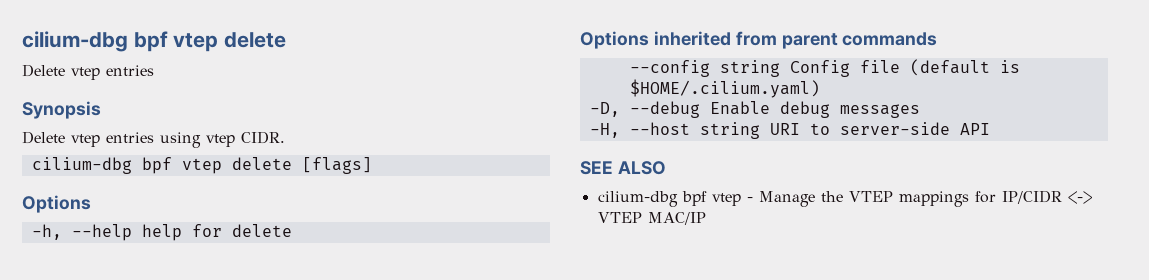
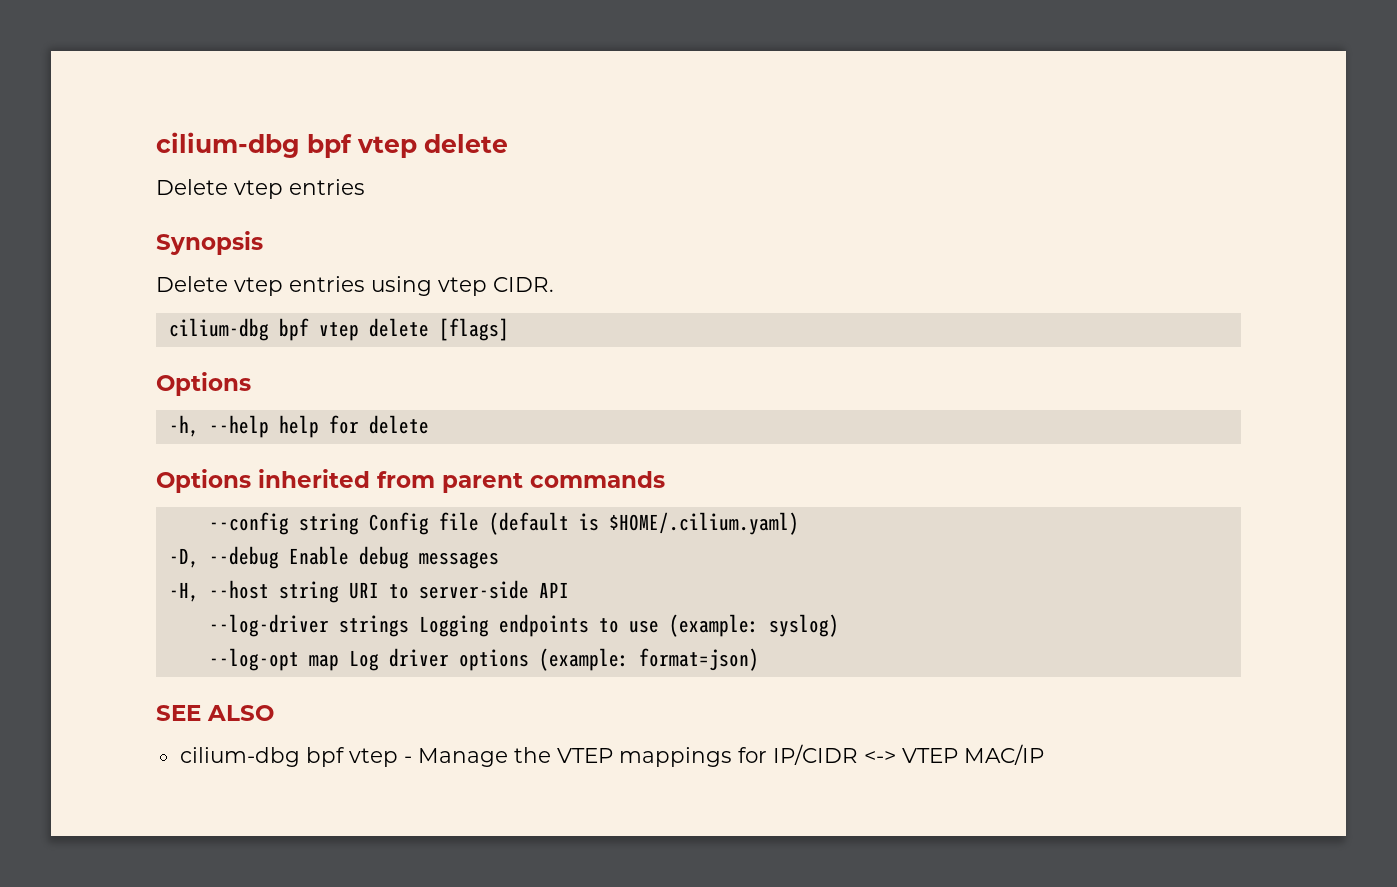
(990, 129) none -> [208,614,839,637] [208,648,759,671] // --log-driver strings Logging endpoints to use (example: syslog) // --log-opt map Log driver options (example: format=json)

